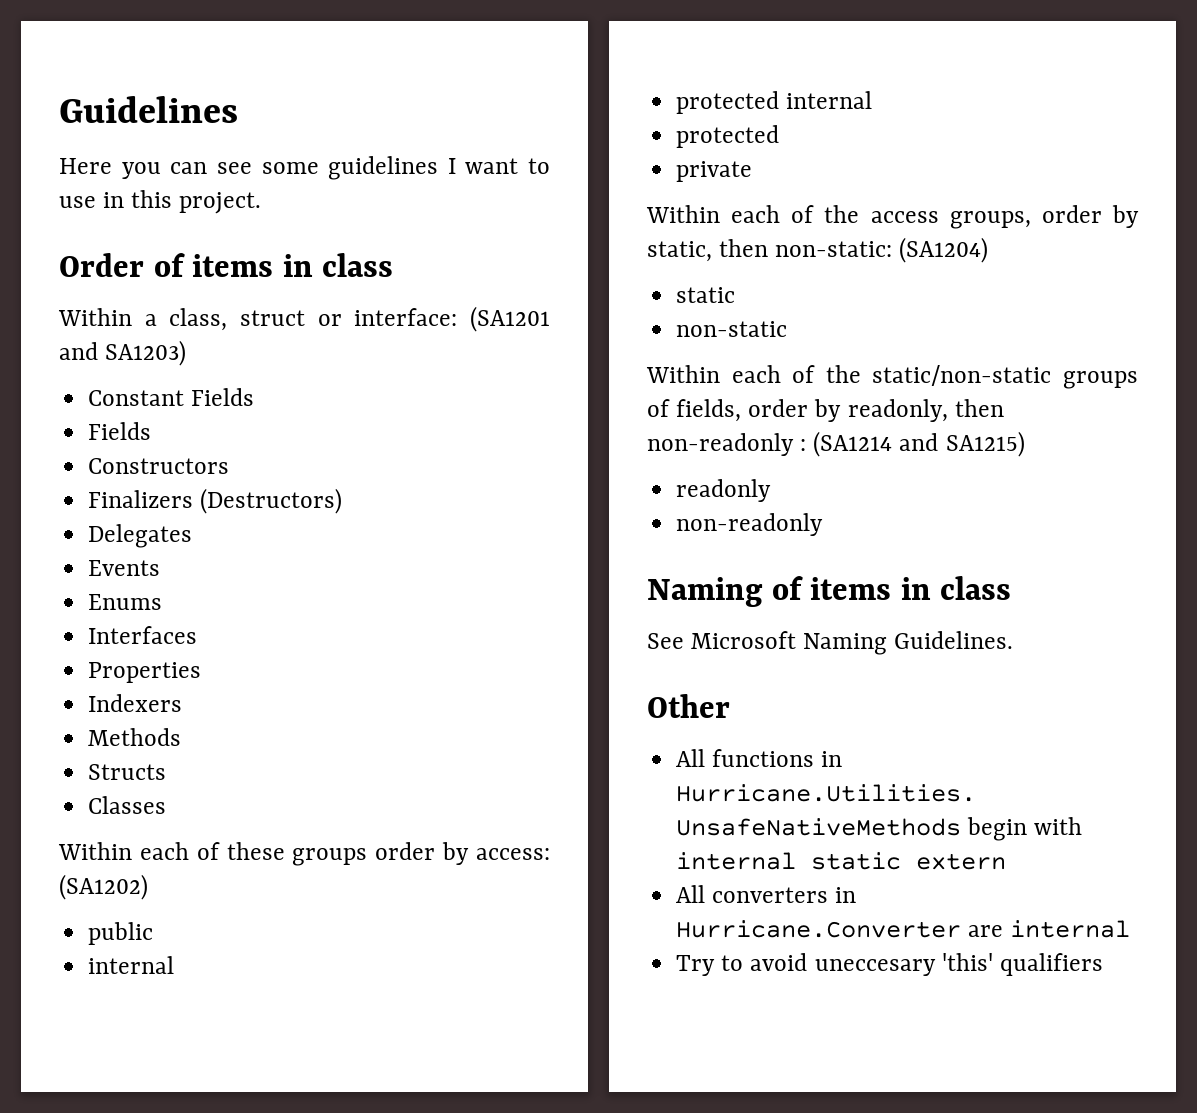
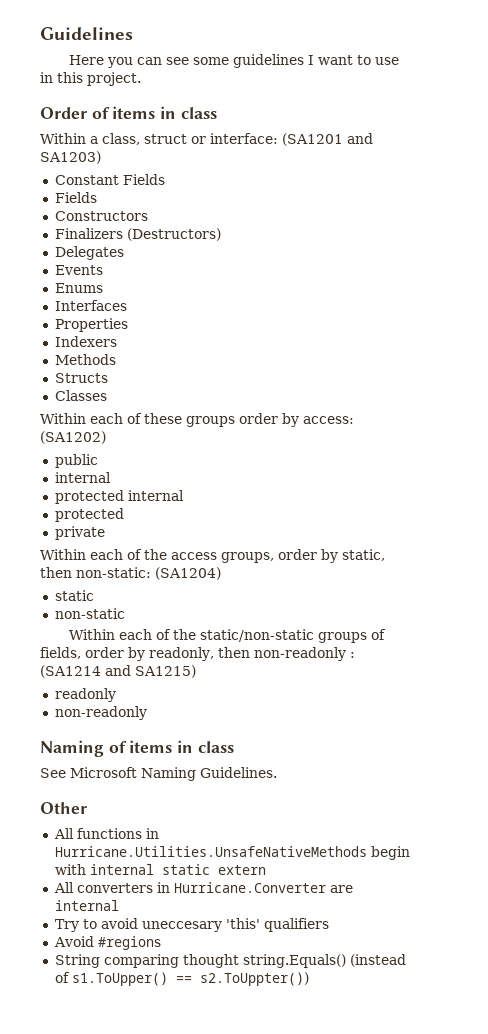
(1103, 964) none -> [53,936,161,950] [54,954,406,968] [54,972,309,986] // Avoid #regions // String comparing thought string.Equals() (instead of s1.ToUpper() == s2.ToUppter())

